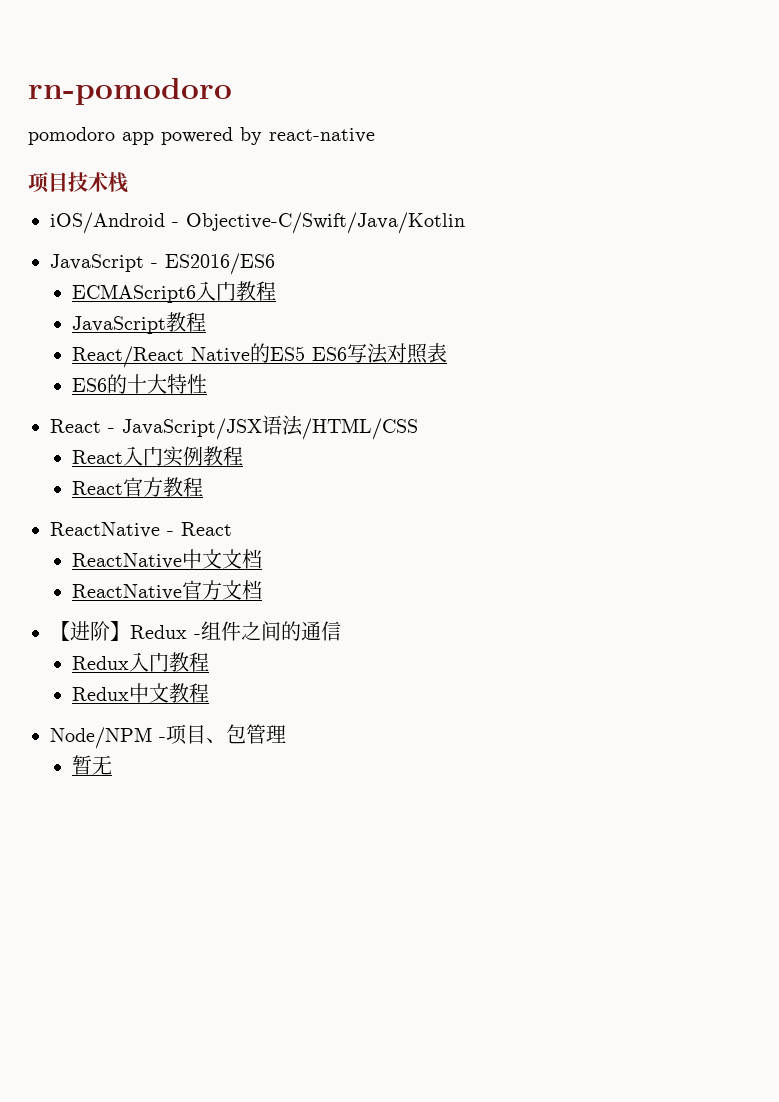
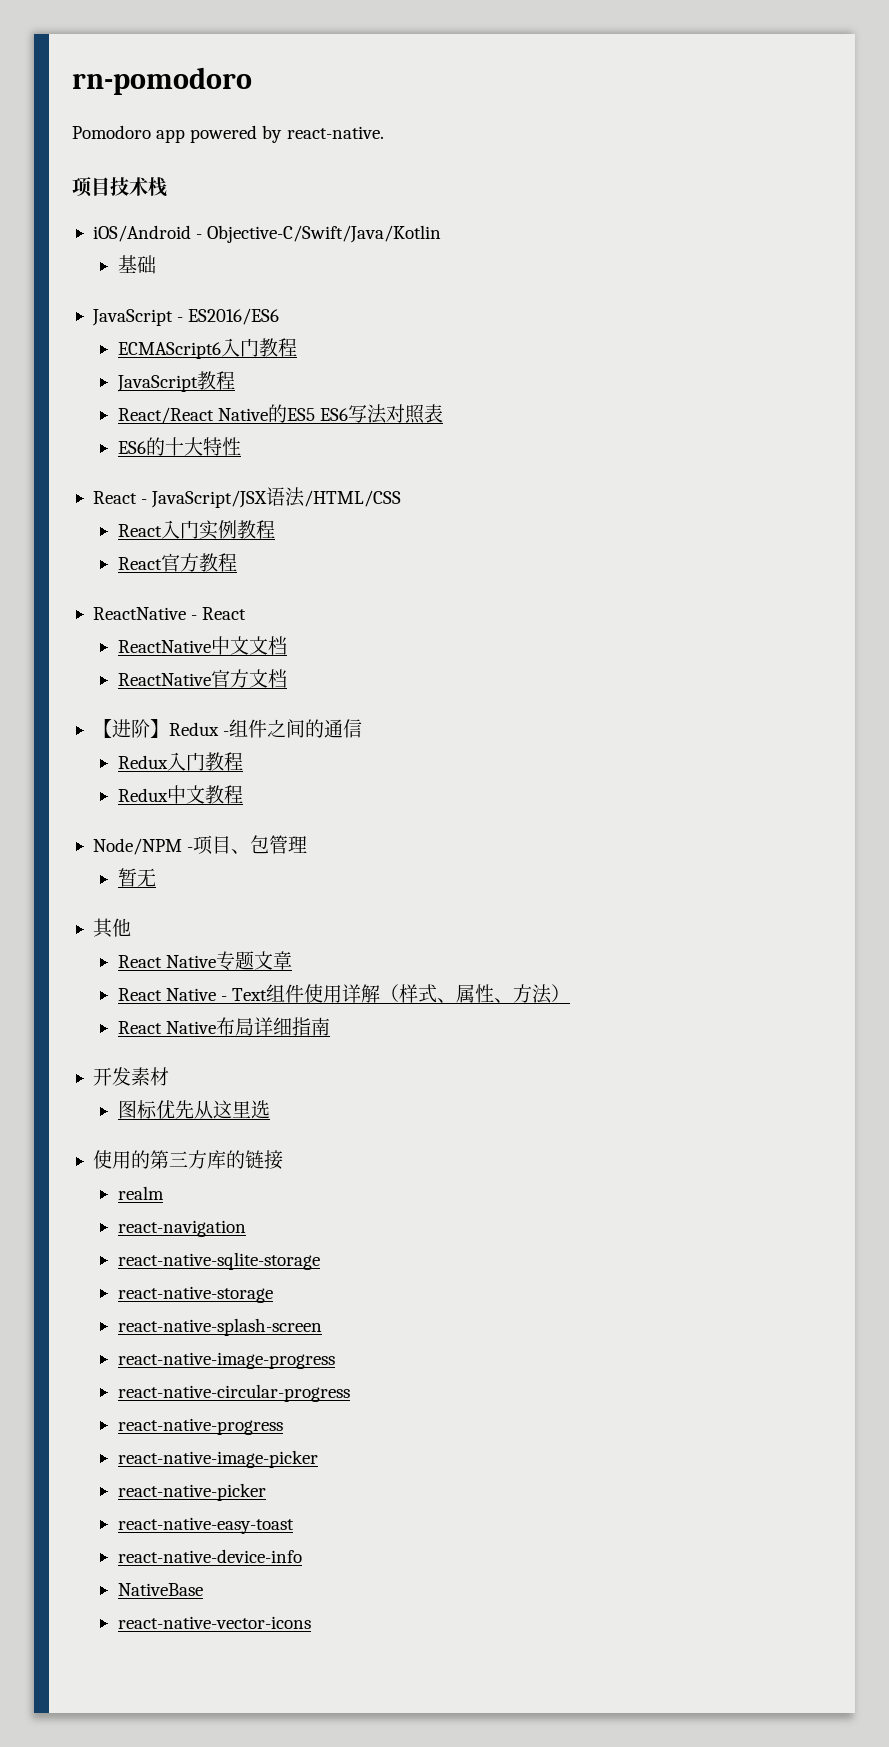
[28,127,115,145] pomodoro -> [72,125,151,139] Pomodoro
[269,128,375,143] react-native -> [286,126,384,139] react-native.
(465, 223) none -> [117,255,156,274] // 基础
(113, 765) none -> [92,918,131,938] [117,951,292,971] [117,984,570,1004] [117,1017,330,1036] [92,1067,169,1086] [117,1100,270,1119] [92,1150,283,1170] [117,1186,164,1200] [117,1220,246,1237] [117,1252,320,1270] [117,1286,273,1303] [117,1318,322,1336] [117,1352,335,1369] [117,1384,350,1402] [117,1418,283,1435] [117,1450,318,1468] [117,1483,266,1501] [117,1517,294,1534] [117,1549,302,1563] [117,1583,203,1596] [117,1616,311,1629] // 其他 // React Native专题文章 // React Native - Text组件使用详解（样式、属性、方法） // React Native布局详细指南 // 开发素材 // 图标优先从这里选 // 使用的第三方库的链接 // realm // react-navigation // react-native-sqlite-storage // react-native-storage // react-native-splash-screen // react-native-image-progress // react-native-circular-progress // react-native-progress // react-native-image-picker // react-native-picker // react-native-easy-toast // react-native-device-info // NativeBase // react-native-vector-icons

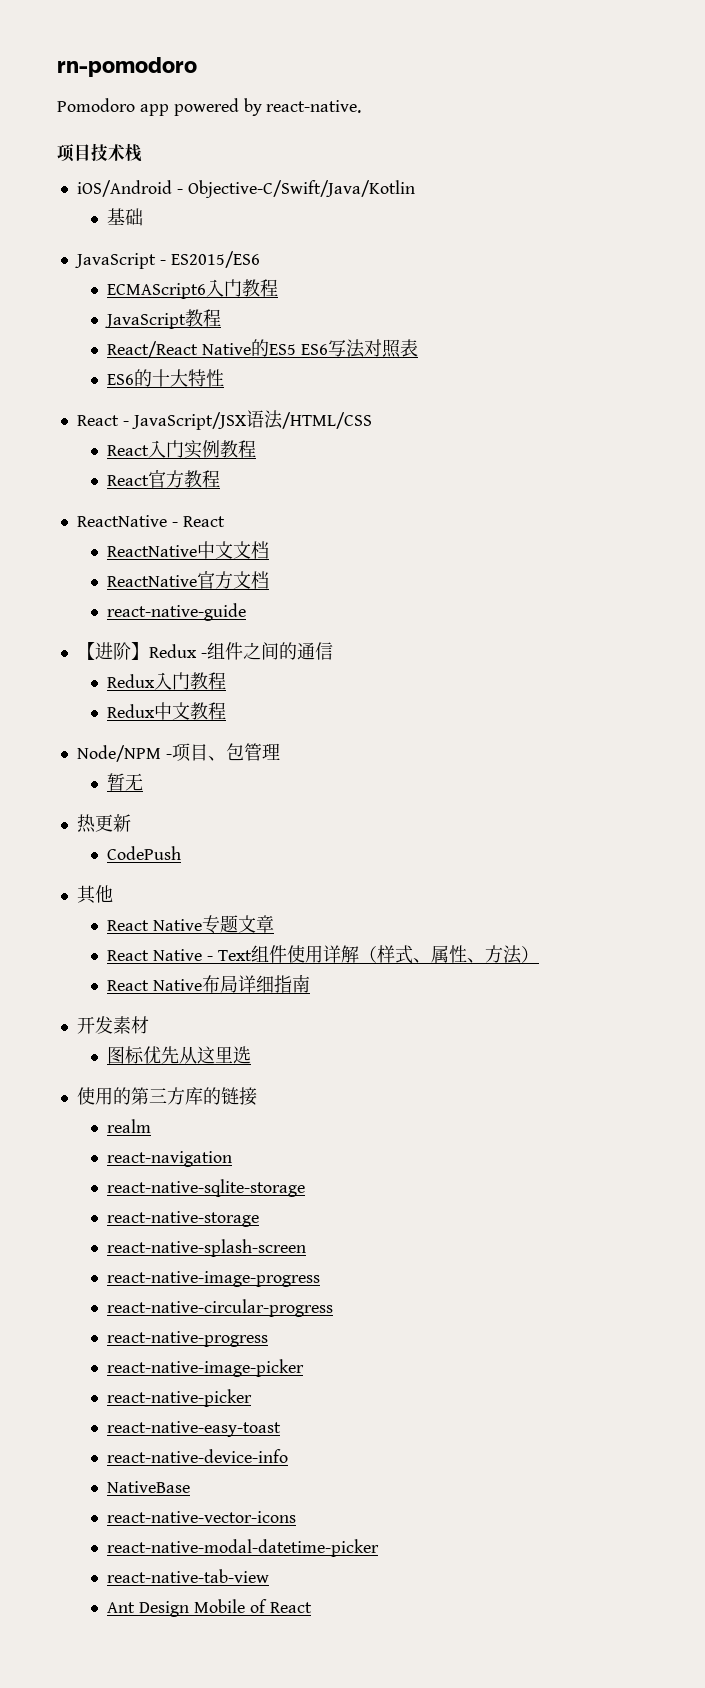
[188,308,280,325] ES2016/ES6 -> [170,251,260,268] ES2015/ES6
(287, 678) none -> [107,603,247,621] // react-native-guide
(156, 877) none -> [76,814,131,833] [107,846,182,860] // 热更新 // CodePush
(311, 1622) none -> [107,1539,380,1557] [107,1569,270,1583] [107,1599,312,1617] // react-native-modal-datetime-picker // react-native-tab-view // Ant Design Mobile of React

